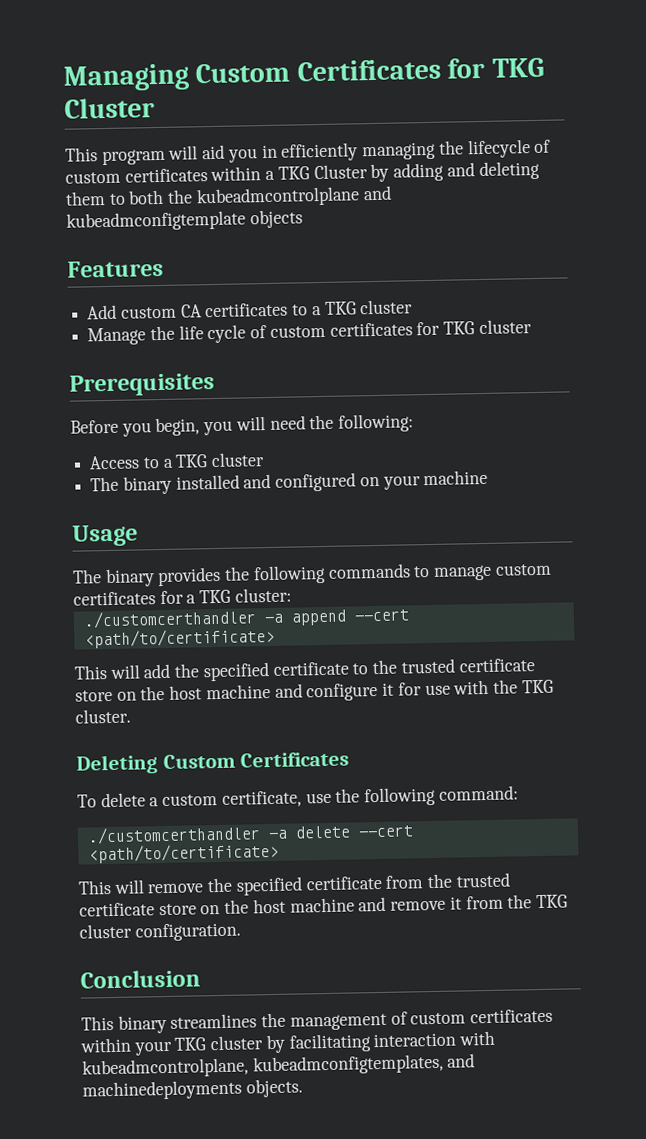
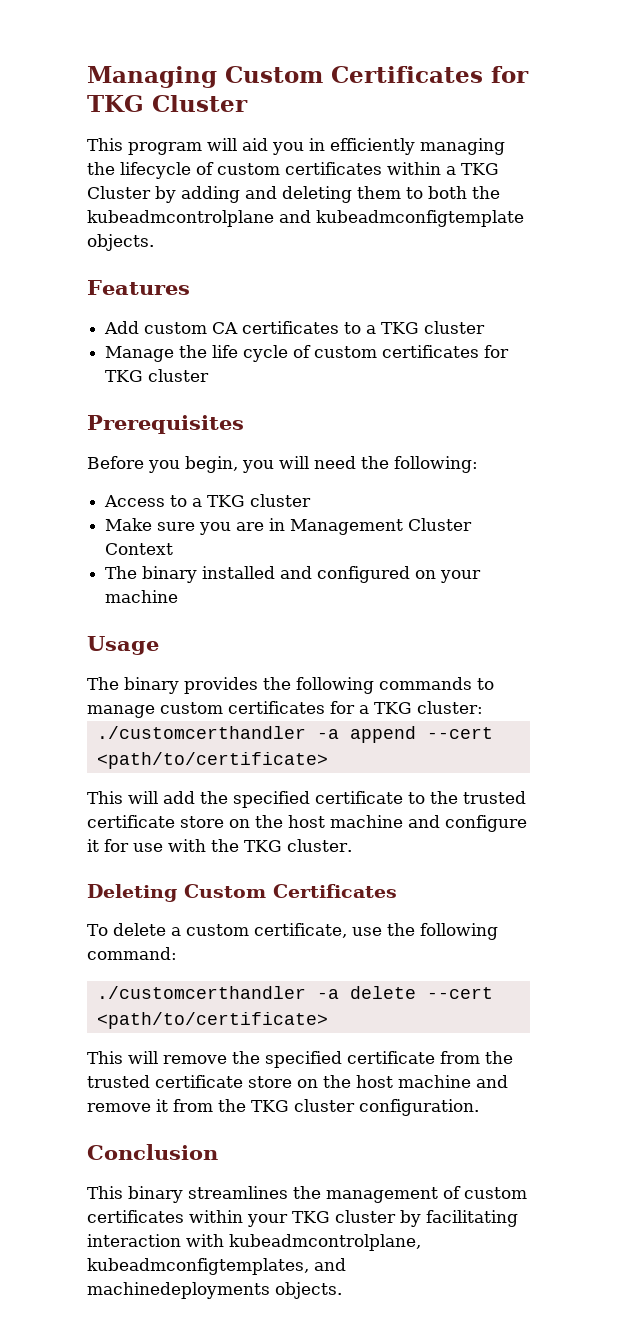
[249,209,303,229] objects -> [87,234,154,251] objects.
(266, 460) none -> [105,518,473,535] [105,543,174,555] // Make sure you are in Management Cluster Context

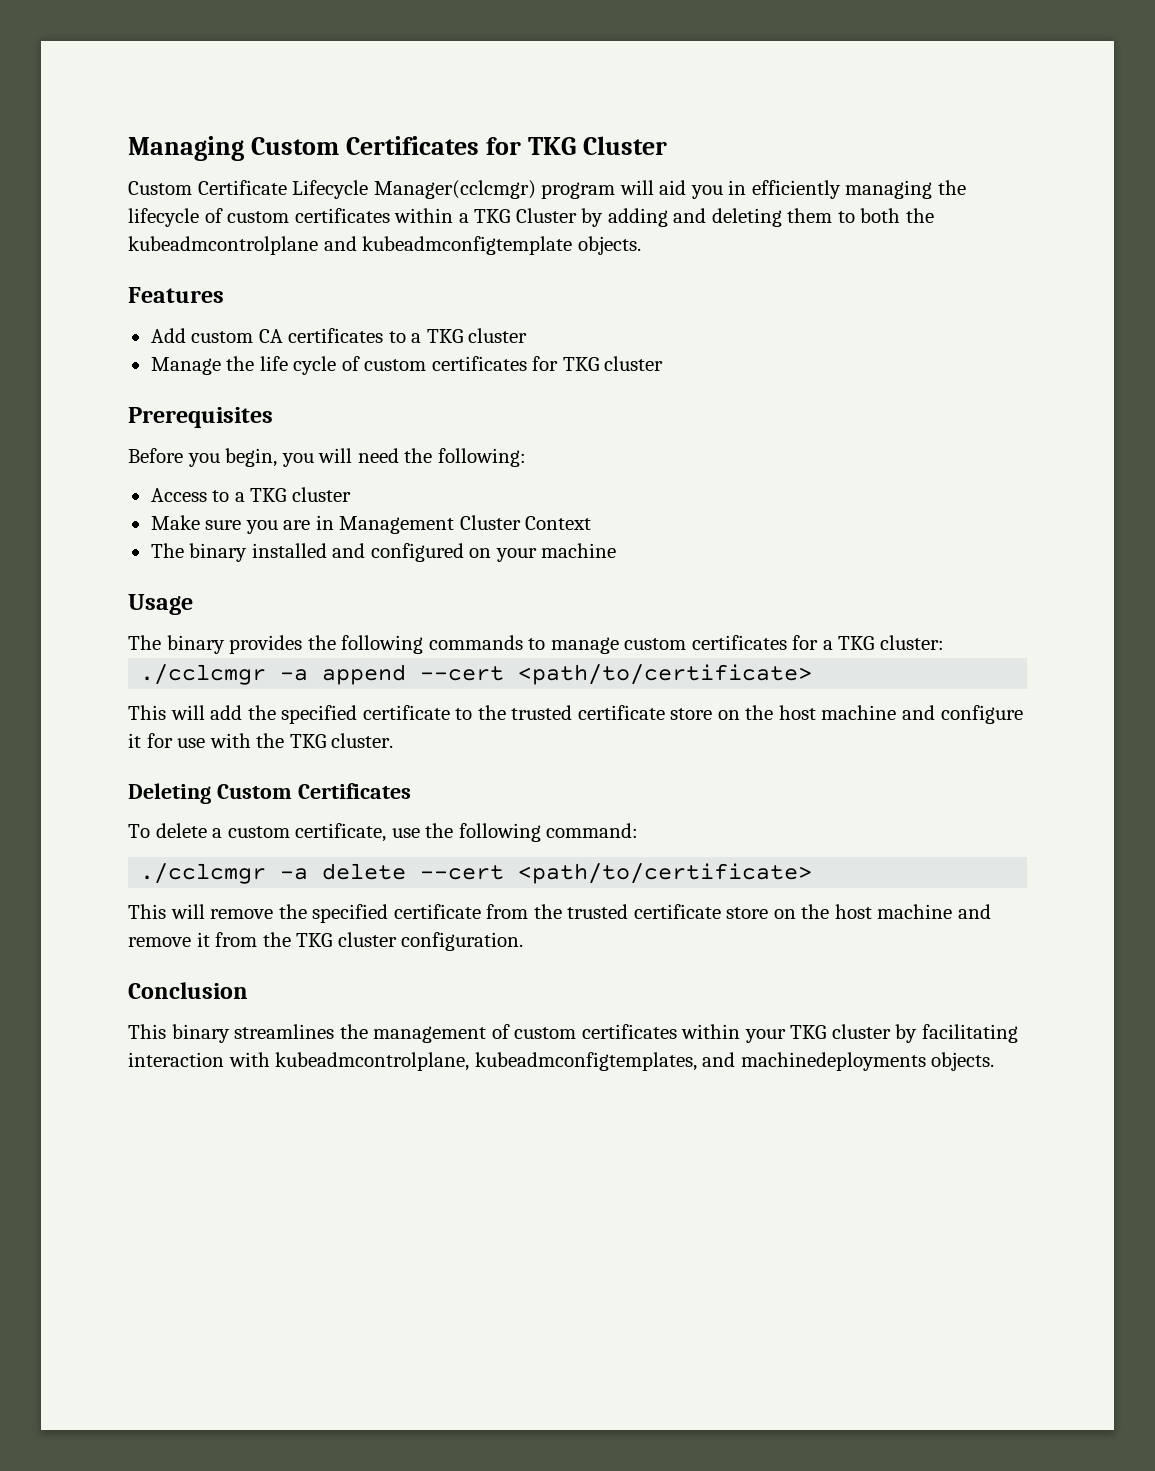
[87,138,123,151] This -> [128,180,536,199] Custom Certificate Lifecycle Manager(cclcmgr)
[96,726,306,739] ./customcerthandler -> [140,664,267,685] ./cclcmgr
[96,986,306,999] ./customcerthandler -> [140,863,267,884] ./cclcmgr

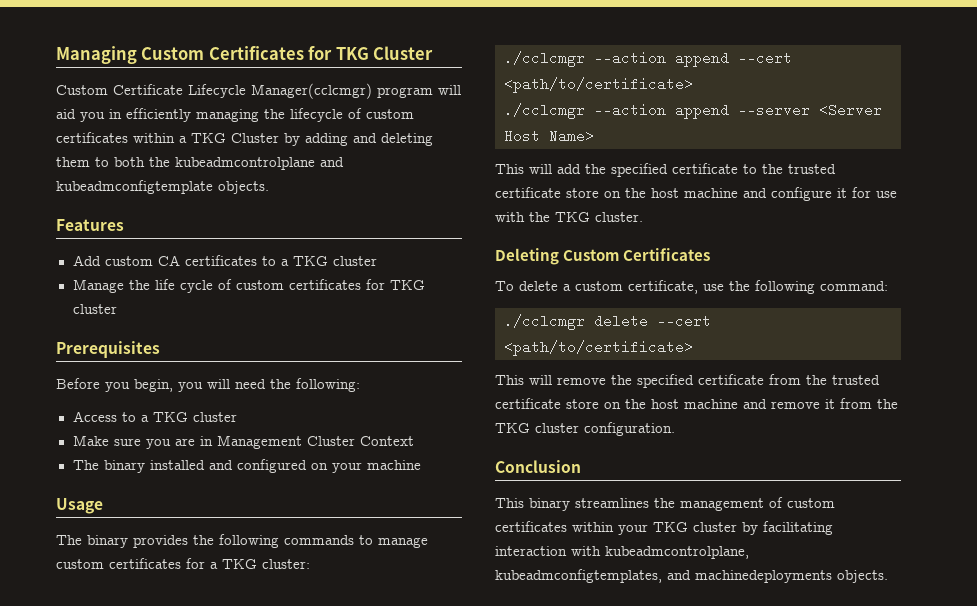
[280,669,309,681] -a -> [594,51,666,65] --action
(813, 674) none -> [504,103,882,119] [504,129,594,143] // ./cclcmgr --action append --server <Server Host Name>
[280,868,309,880] -a -> (585, 322) none

